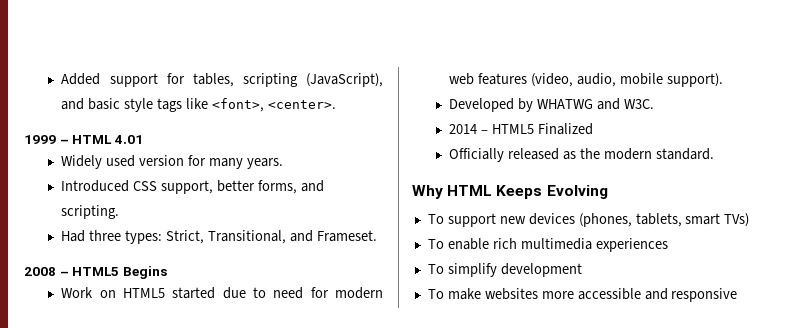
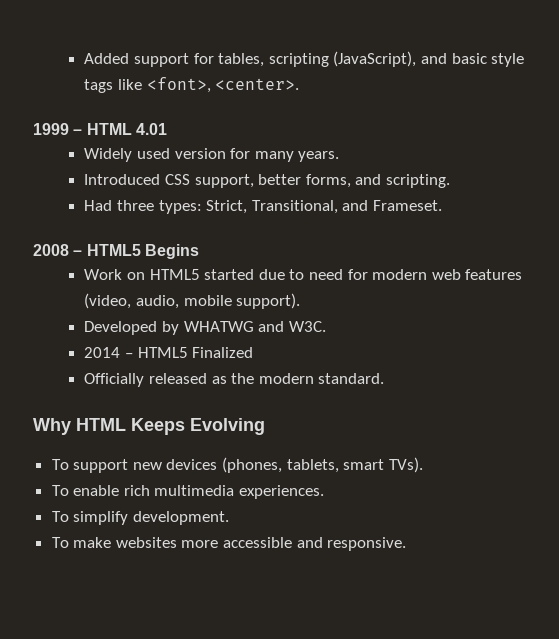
[724,213,750,227] TVs) -> [388,457,423,473] TVs).
[595,238,668,252] experiences -> [239,485,325,499] experiences.
[500,263,582,277] development -> [132,511,229,525] development.
[671,288,738,302] responsive -> [327,537,407,551] responsive.

